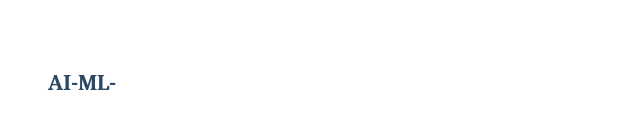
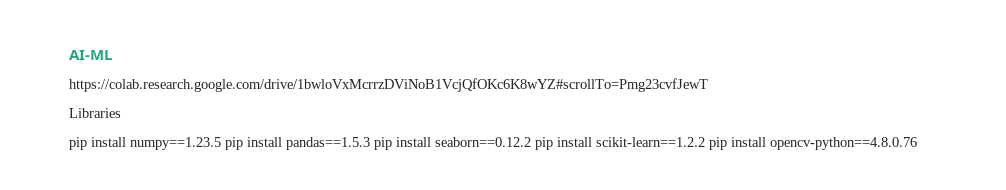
[47,75,116,90] AI-ML- -> [69,50,112,60] [69,78,708,92] [69,108,121,118] [69,137,917,150] AI-ML // https://colab.research.google.com/drive/1bwloVxMcrrzDViNoB1VcjQfOKc6K8wYZ#scrollTo=Pmg23cvfJewT // Libraries // pip install numpy==1.23.5 pip install pandas==1.5.3 pip install seaborn==0.12.2 pip install scikit-learn==1.2.2 pip install opencv-python==4.8.0.76

